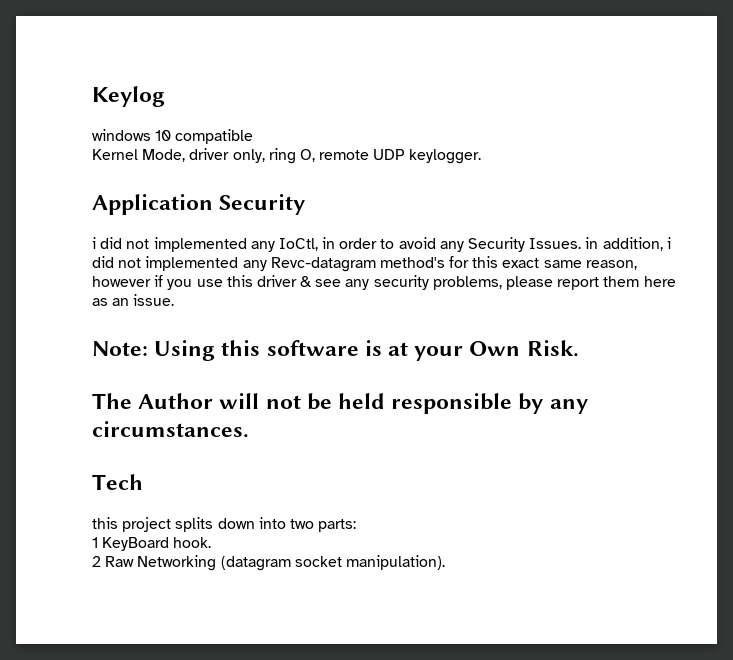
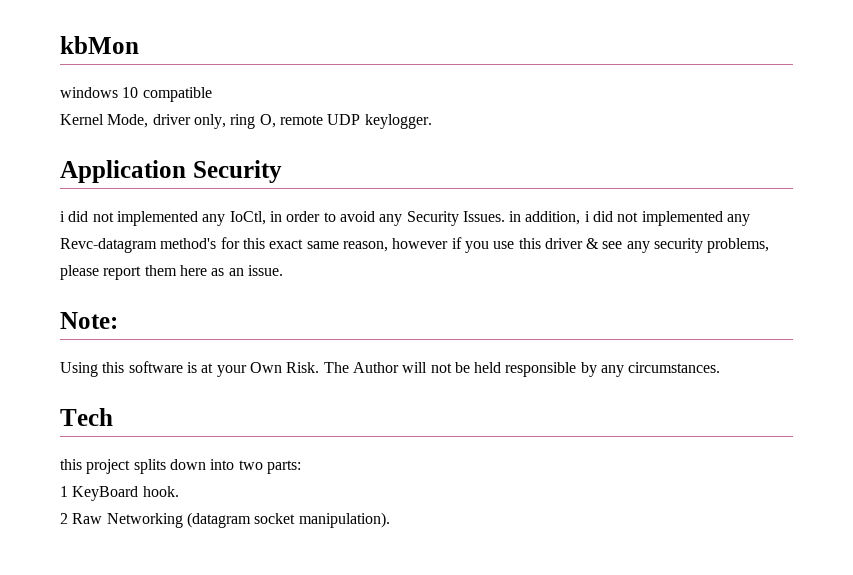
[92,86,165,107] Keylog -> [60,36,139,54] kbMon
(148, 348) none -> (118, 320) //
(579, 348) // -> (320, 367) none

